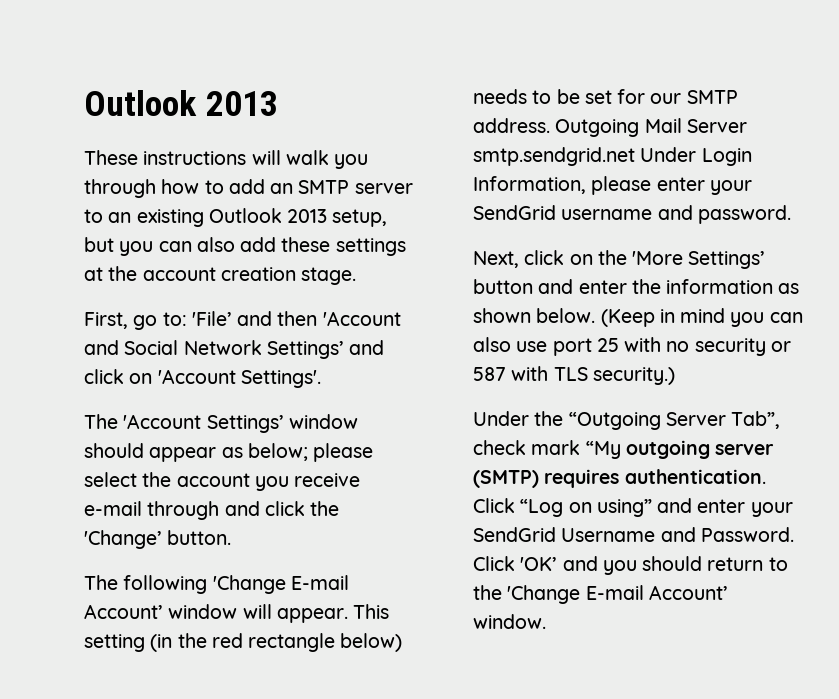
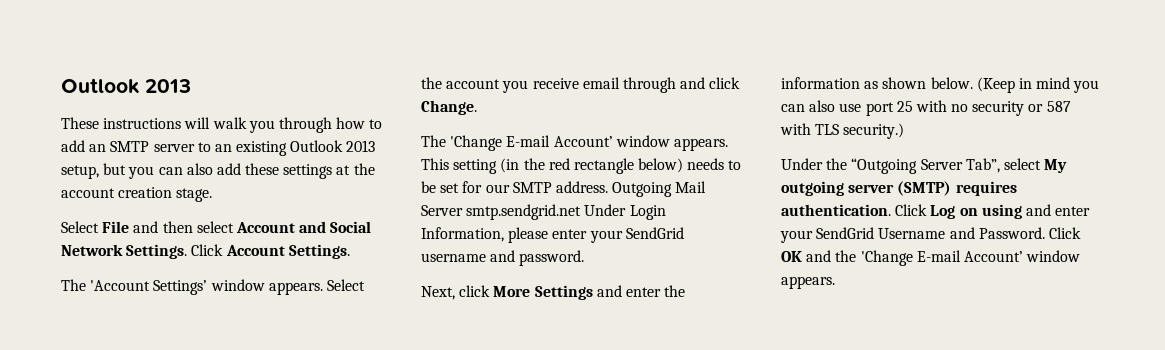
[84,311,401,330] [84,340,385,359] [84,369,321,388] [84,414,358,433] [84,443,374,462] [84,472,137,487] First, go to: 'File’ and then 'Account and Social Network Settings’ and click on 'Account Settings'. // The 'Account Settings’ window should appear as below; please select -> [61,221,372,233] [61,244,350,259] [61,279,365,295] Select File and then select Account and Social Network Settings. Click Account Settings. // The 'Account Settings’ window appears. Select
[84,501,142,516] e-mail -> [582,77,620,89] email
[310,501,340,516] [84,530,232,549] [84,575,349,594] [84,604,348,623] the 'Change’ button. // The following 'Change E-mail Account’ window will appear. -> [421,100,477,115] [421,135,728,151] Change. // The 'Change E-mail Account’ window appears.
[569,250,766,269] [473,279,533,294] on the 'More Settings’ button -> [493,285,593,300] More Settings
[473,440,621,459] check mark “My -> [1003,158,1068,173] select My
[520,499,652,517] “Log on using” -> [930,204,1022,219] Log on using
[520,556,788,575] 'OK’ and you should return to -> [781,250,832,262] OK and
[473,614,546,629] window. -> [1026,250,1081,262] [781,276,835,289] window appears.

